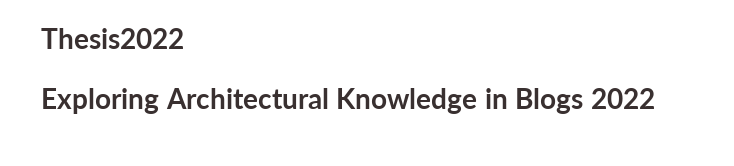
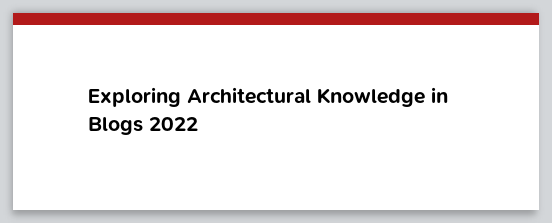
[41,28,184,49] Thesis2022 // -> (88, 97) none

